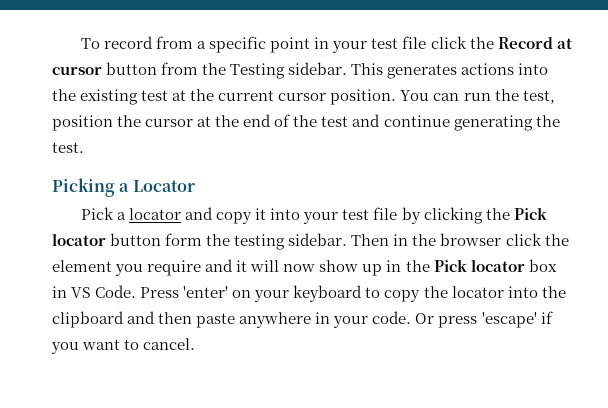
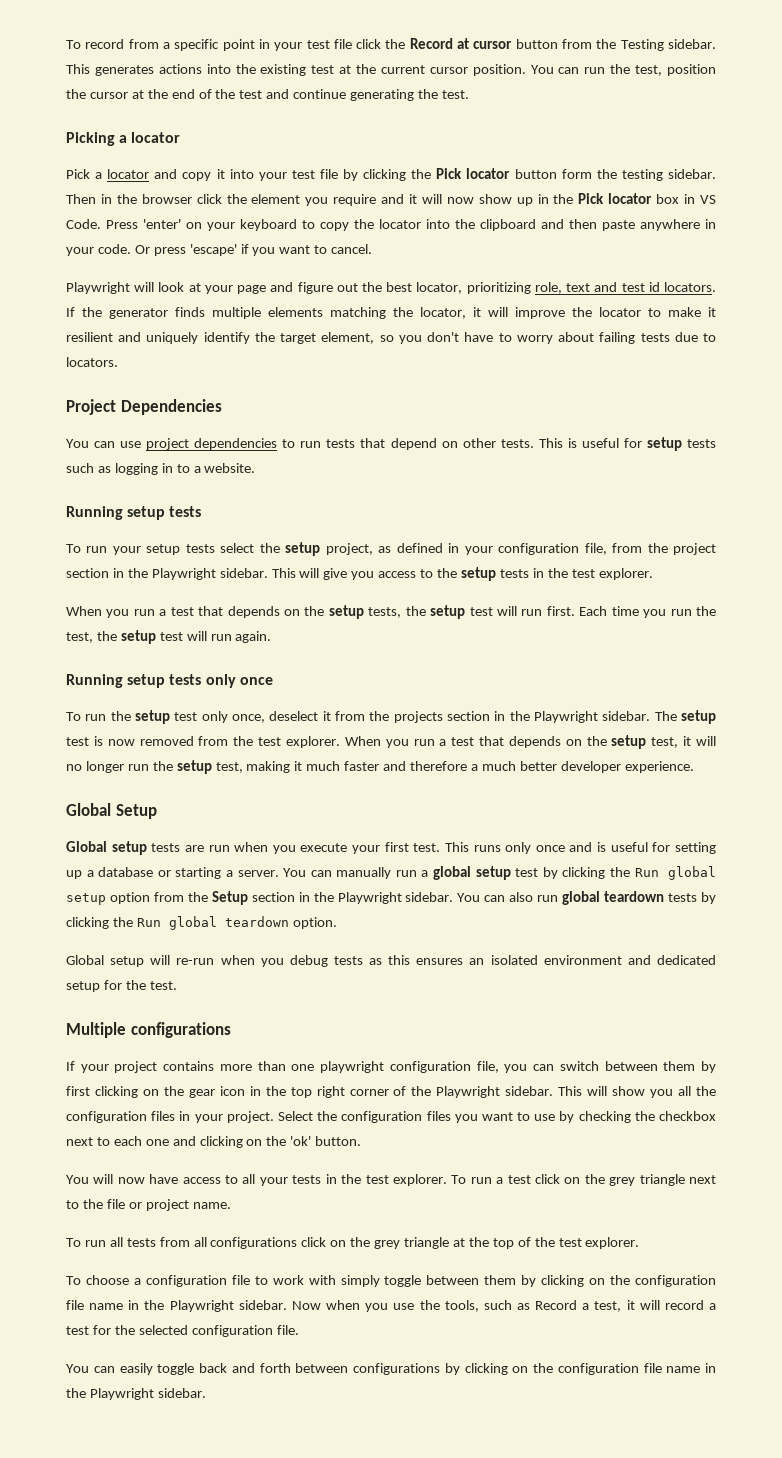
[132,180,195,192] Locator -> [131,132,181,143] locator
(196, 344) none -> [66,282,716,294] [66,307,716,319] [66,332,717,344] [66,357,118,367] [66,399,222,415] [66,437,716,451] [66,463,256,475] [66,506,202,520] [66,542,717,556] [66,567,653,581] [66,605,717,619] [66,630,272,644] [66,674,273,688] [66,710,716,724] [66,735,717,749] [66,760,694,774] [66,803,157,819] [66,841,717,855] [66,866,716,880] [66,891,717,905] [66,916,337,930] [66,955,716,967] [66,980,177,992] [66,1022,231,1038] [66,1061,716,1073] [66,1086,717,1098] [66,1111,716,1123] [66,1136,362,1148] [66,1174,717,1186] [66,1199,231,1211] [66,1237,640,1249] [66,1275,716,1287] [66,1300,716,1312] [66,1325,299,1337] [66,1363,716,1375] [66,1388,206,1400] // Playwright will look at your page and figure out the best locator, prioritizing role, text and test id locators. If the generator finds multiple elements matching the locator, it will improve the locator to make it resilient and uniquely identify the target element, so you don't have to worry about failing tests due to locators. // Project Dependencies // You can use project dependencies to run tests that depend on other tests. This is useful for setup tests such as logging in to a website. // Running setup tests // To run your setup tests select the setup project, as defined in your configuration file, from the project section in the Playwright sidebar. This will give you access to the setup tests in the test explorer. // When you run a test that depends on the setup tests, the setup test will run first. Each time you run the test, the setup test will run again. // Running setup tests only once // To run the setup test only once, deselect it from the projects section in the Playwright sidebar. The setup test is now removed from the test explorer. When you run a test that depends on the setup test, it will no longer run the setup test, making it much faster and therefore a much better developer experience. // Global Setup // Global setup tests are run when you execute your first test. This runs only once and is useful for setting up a database or starting a server. You can manually run a global setup test by clicking the Run global setup option from the Setup section in the Playwright sidebar. You can also run global teardown tests by clicking the Run global teardown option. // Global setup will re-run when you debug tests as this ensures an isolated environment and dedicated setup for the test. // Multiple configurations // If your project contains more than one playwright configuration file, you can switch between them by first clicking on the gear icon in the top right corner of the Playwright sidebar. This will show you all the configuration files in your project. Select the configuration files you want to use by checking the checkbox next to each one and clicking on the 'ok' button. // You will now have access to all your tests in the test explorer. To run a test click on the grey triangle next to the file or project name. // To run all tests from all configurations click on the grey triangle at the top of the test explorer. // To choose a configuration file to work with simply toggle between them by clicking on the configuration file name in the Playwright sidebar. Now when you use the tools, such as Record a test, it will record a test for the selected configuration file. // You can easily toggle back and forth between configurations by clicking on the configuration file name in the Playwright sidebar.

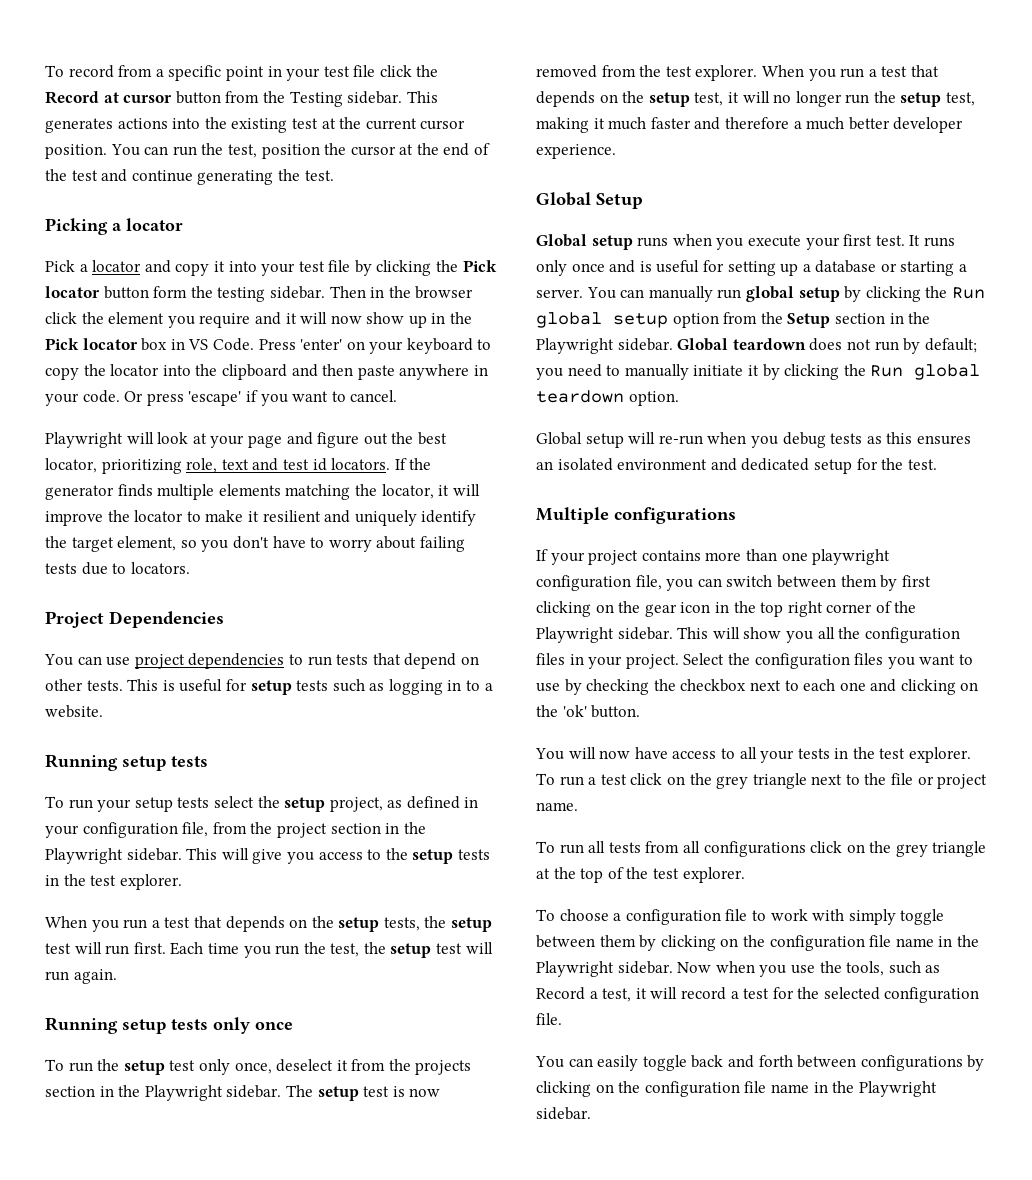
[151,843,230,852] tests are run -> [637,237,669,247] runs
[444,842,469,852] This -> [909,235,921,246] It
[421,866,539,880] a global setup test -> [745,286,840,302] global setup
[457,891,698,905] You can also run global teardown tests -> [677,338,977,354] [536,364,759,380] Global teardown does not run by default; you need to manually initiate it

